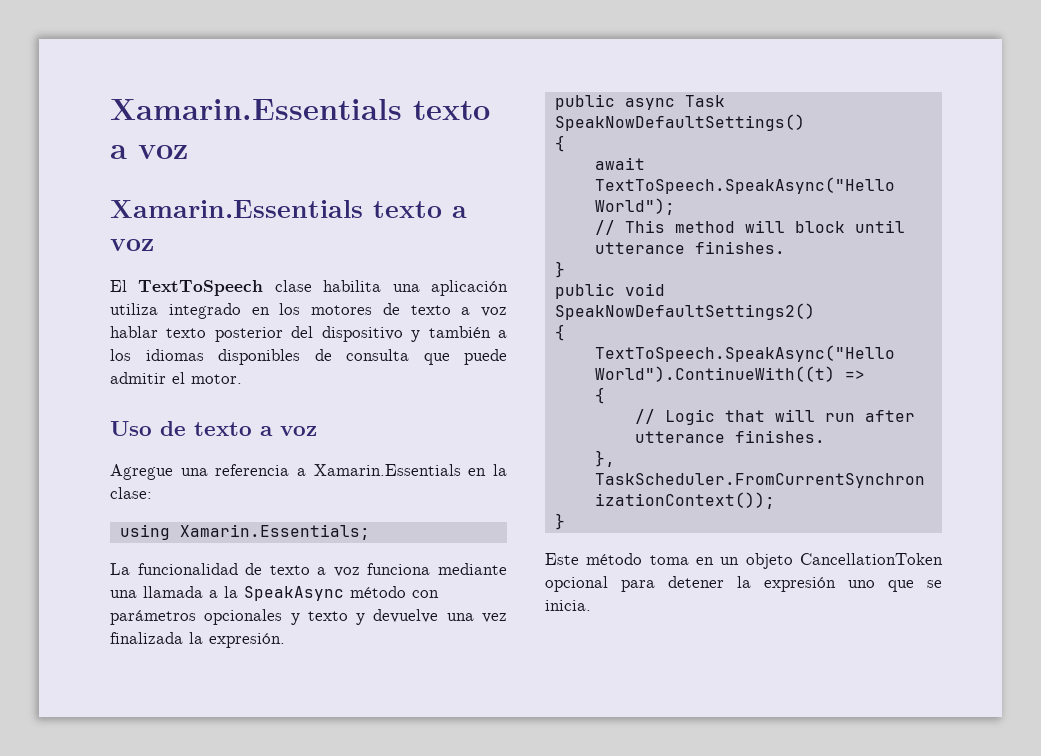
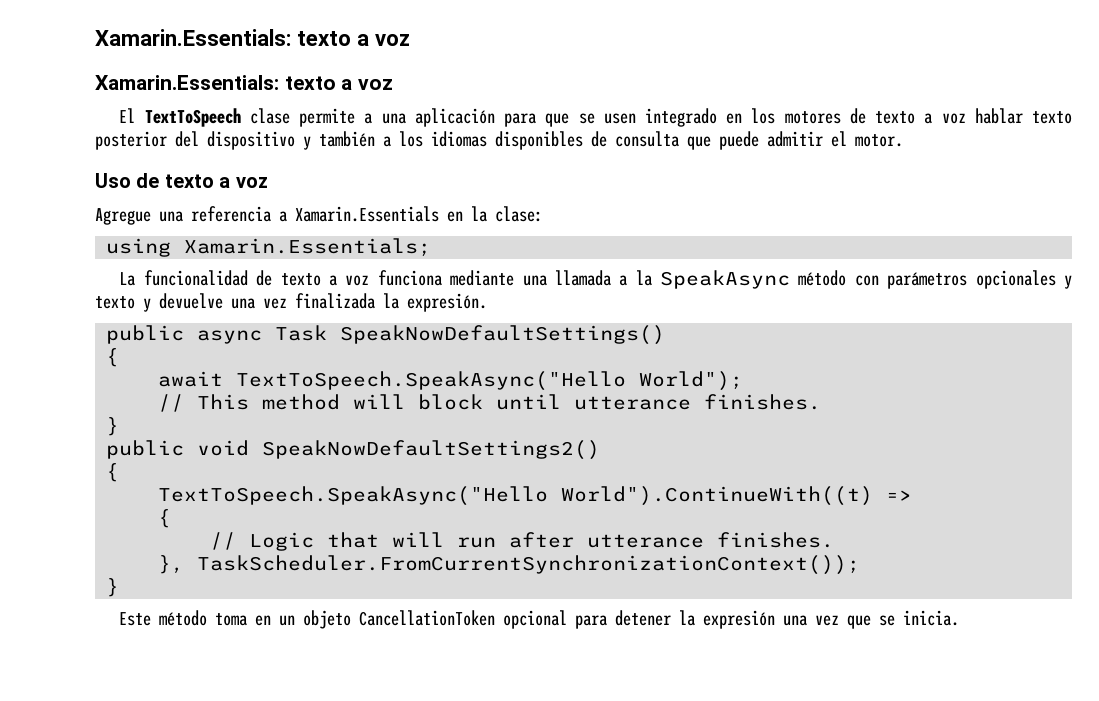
[110,99,490,120] [110,145,188,159] [110,200,363,218] Xamarin.Essentials texto a voz // Xamarin.Essentials -> [95,29,410,46] [95,75,279,90] Xamarin.Essentials: texto a voz // Xamarin.Essentials:
[323,280,508,296] [110,303,158,315] habilita una aplicación utiliza -> [299,108,636,127] permite a una aplicación para que se usen
[848,580,875,588] uno -> [783,615,840,626] una vez

